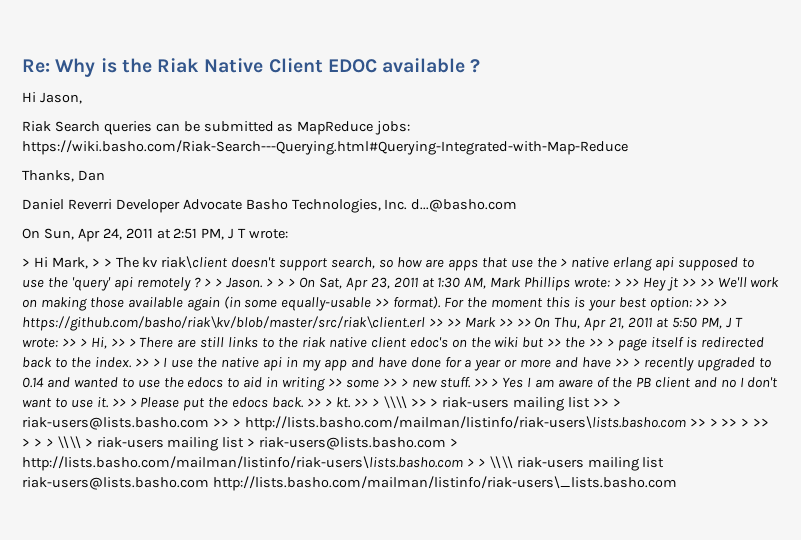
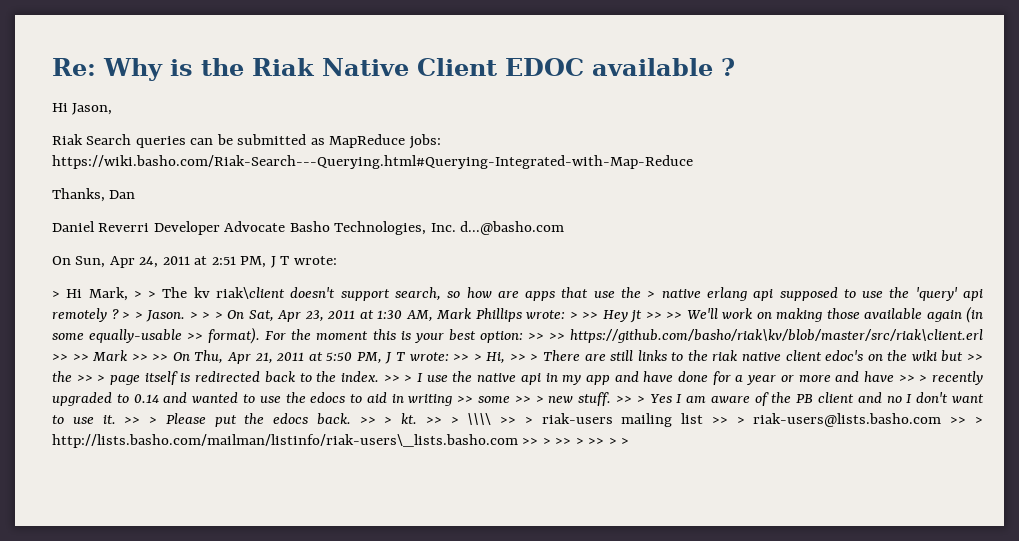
[244,416,686,431] http://lists.basho.com/mailman/listinfo/riak-users\lists.basho.com -> [52,434,518,448] http://lists.basho.com/mailman/listinfo/riak-users\_lists.basho.com
[45,436,459,451] [22,456,665,471] [22,476,677,491] > \\\\ > riak-users mailing list > riak-users@lists.basho.com > http://lists.basho.com/mailman/listinfo/riak-users\lists.basho.com > > \\\\ riak-users mailing list riak-users@lists.basho.com http://lists.basho.com/mailman/listinfo/riak-users\_lists.basho.com -> (630, 441) none

